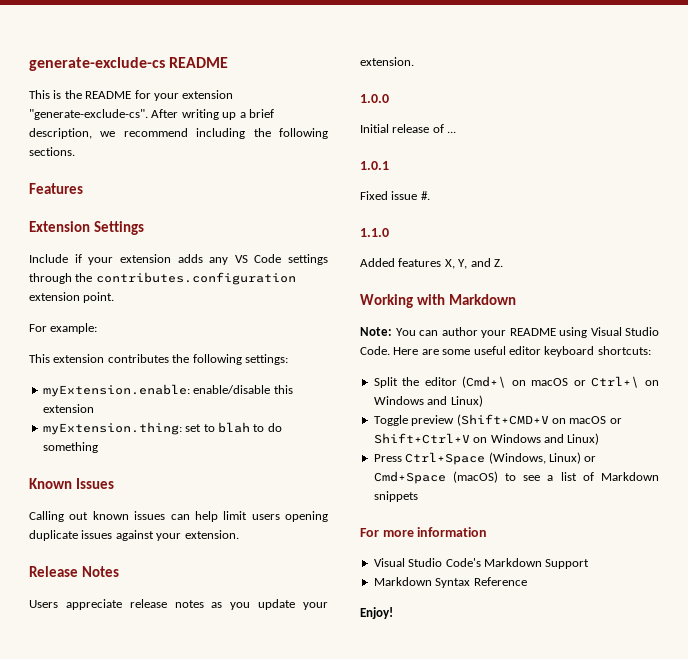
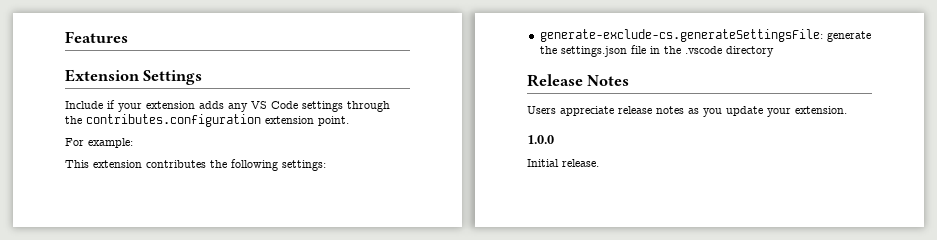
[29,57,229,71] [29,90,234,101] [29,109,274,120] [29,128,328,139] [29,147,75,156] generate-exclude-cs README // This is the README for your extension "generate-exclude-cs". After writing up a brief description, we recommend including the following sections. // -> (65, 37) none
[42,384,293,397] [42,404,94,413] [42,422,282,435] [42,442,98,453] [29,478,114,489] [29,511,328,522] [29,530,239,541] myExtension.enable: enable/disable this extension // myExtension.thing: set to blah to do something // Known Issues // Calling out known issues can help limit users opening duplicate issues against your extension. -> [539,29,871,42] [539,45,774,57] generate-exclude-cs.generateSettingsFile: generate the settings.json file in the .vscode directory
[392,124,457,133] [360,161,389,170] [360,191,430,200] [360,228,389,237] [360,258,503,269] [360,294,516,308] [360,327,659,338] [360,346,651,357] [373,376,659,388] [373,395,483,407] [373,414,622,426] [373,433,600,445] [373,452,597,465] [373,471,659,484] [373,491,418,502] [360,527,488,537] [373,558,590,569] [373,577,527,588] [360,607,393,619] release of ... // 1.0.1 // Fixed issue #. // 1.1.0 // Added features X, Y, and Z. // Working with Markdown // Note: You can author your README using Visual Studio Code. Here are some useful editor keyboard shortcuts: // Split the editor (Cmd+\ on macOS or Ctrl+\ on Windows and Linux) // Toggle preview (Shift+CMD+V on macOS or Shift+Ctrl+V on Windows and Linux) // Press Ctrl+Space (Windows, Linux) or Cmd+Space (macOS) to see a list of Markdown snippets // For more information // Visual Studio Code's Markdown Support // Markdown Syntax Reference // Enjoy! -> [562,159,599,167] release.

